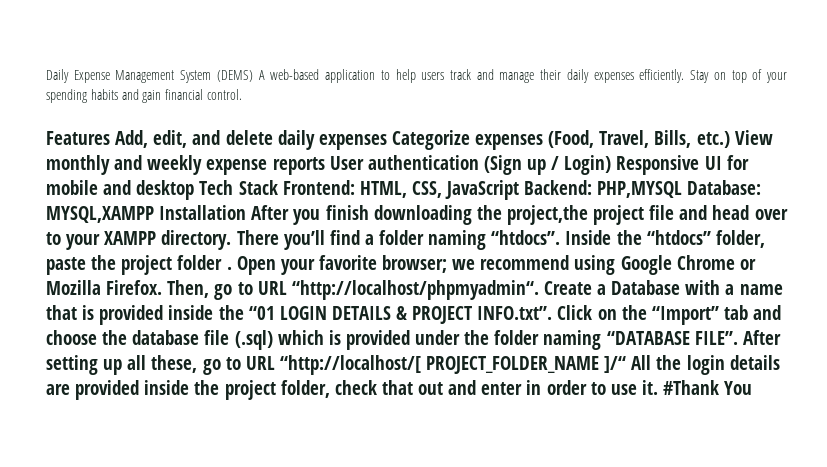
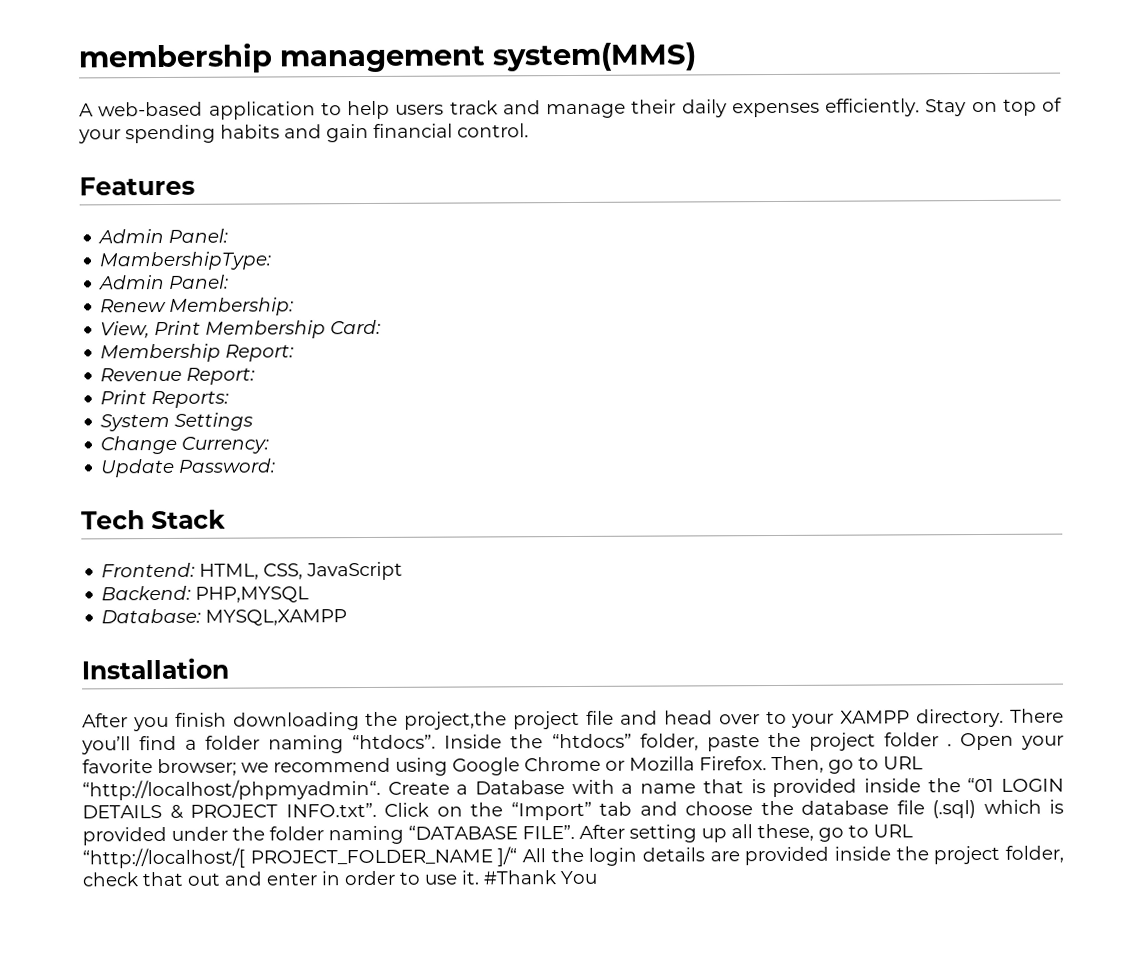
[46,69,253,83] Daily Expense Management System (DEMS) -> [78,42,697,74] membership management system(MMS) //
[115,130,773,150] [46,155,749,175] [46,180,195,200] Add, edit, and delete daily expenses Categorize expenses (Food, Travel, Bills, etc.) View monthly and weekly expense reports User authentication (Sign up / Login) Responsive UI for mobile and desktop -> [98,228,229,244] [99,251,272,271] [99,274,230,290] [100,297,295,316] [100,319,382,339] [100,343,295,363] [100,367,256,385] [100,390,230,409] [100,412,254,432] [100,435,270,455] [100,458,276,478] // Admin Panel: // MambershipType: // Admin Panel: // Renew Membership: // View, Print Membership Card: // Membership Report: // Revenue Report: // Print Reports: // System Settings // Change Currency: // Update Password: //
(278, 187) none -> (226, 519) //
(520, 190) none -> (404, 571) //
(683, 189) none -> (310, 594) //
(154, 214) none -> (348, 617) //
(247, 212) none -> (229, 668) //

